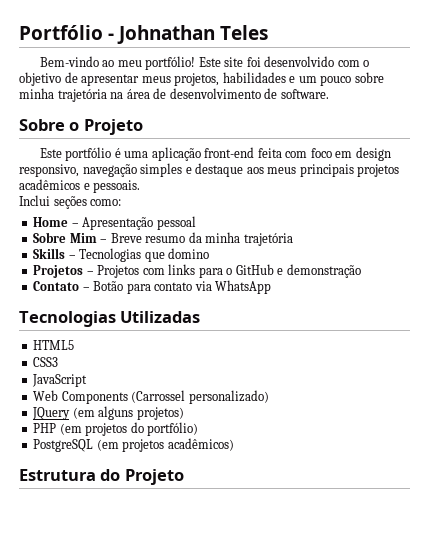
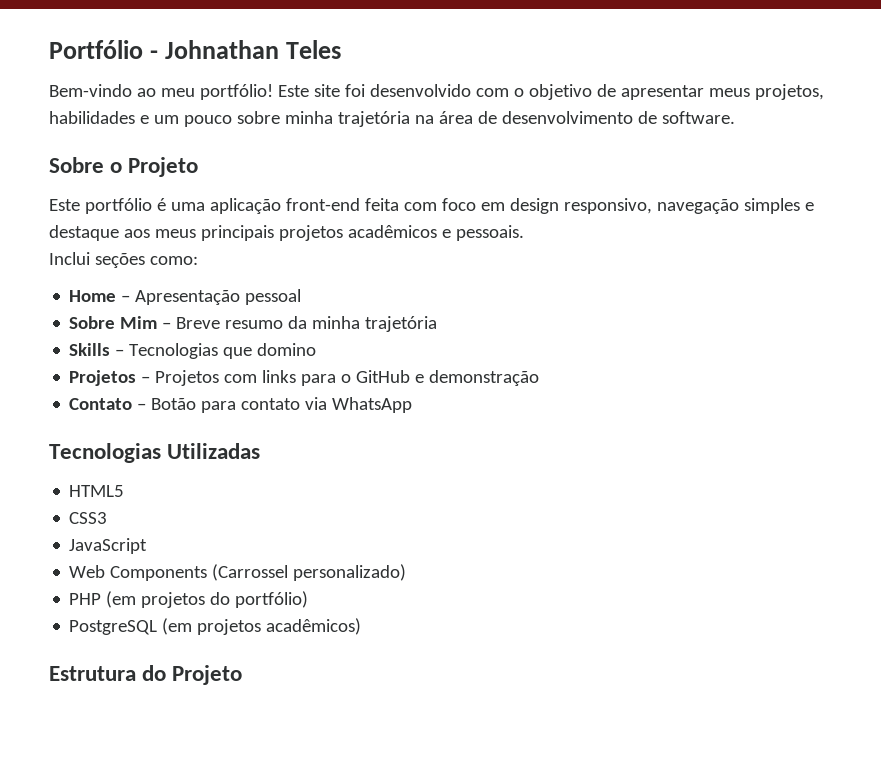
[32,406,184,420] // JQuery (em alguns projetos) -> (407, 572) none

